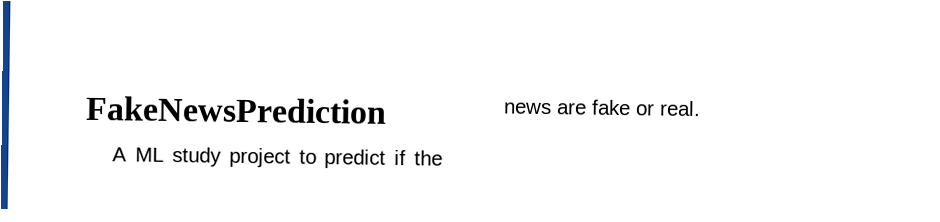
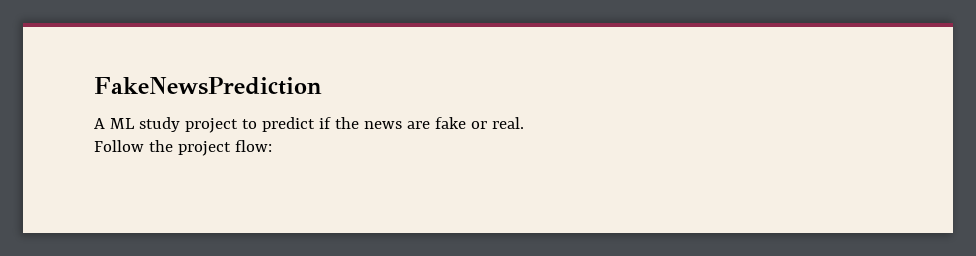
(701, 108) none -> [94,140,272,156] // Follow the project flow:

